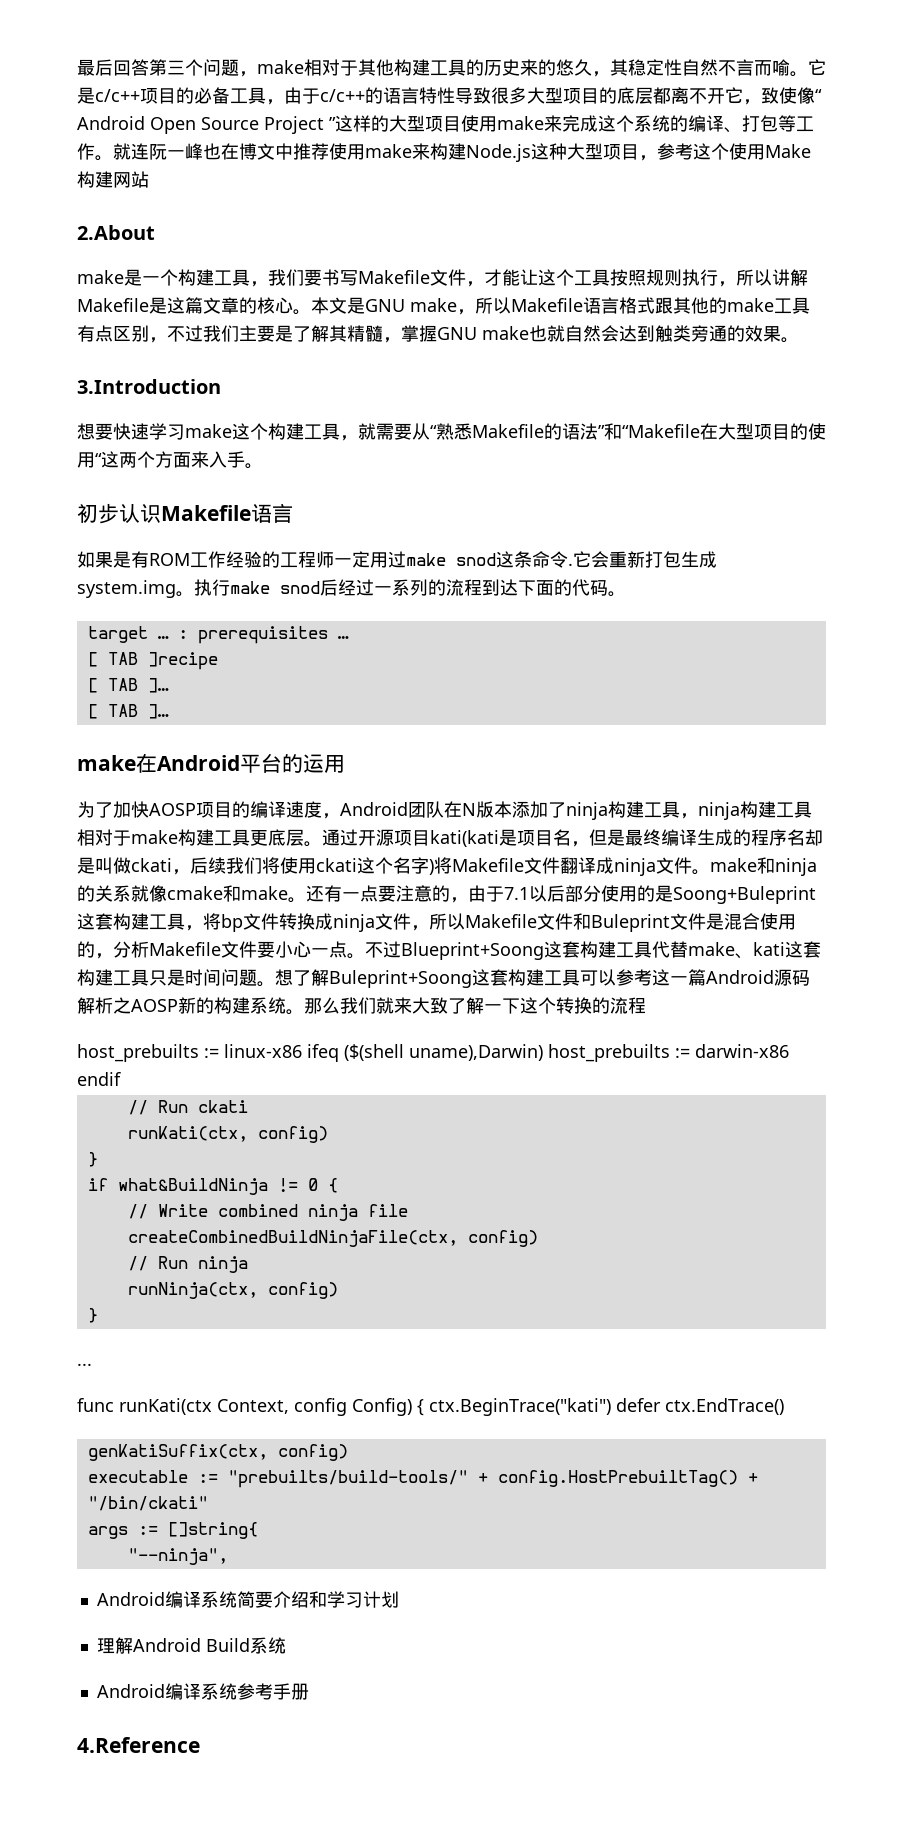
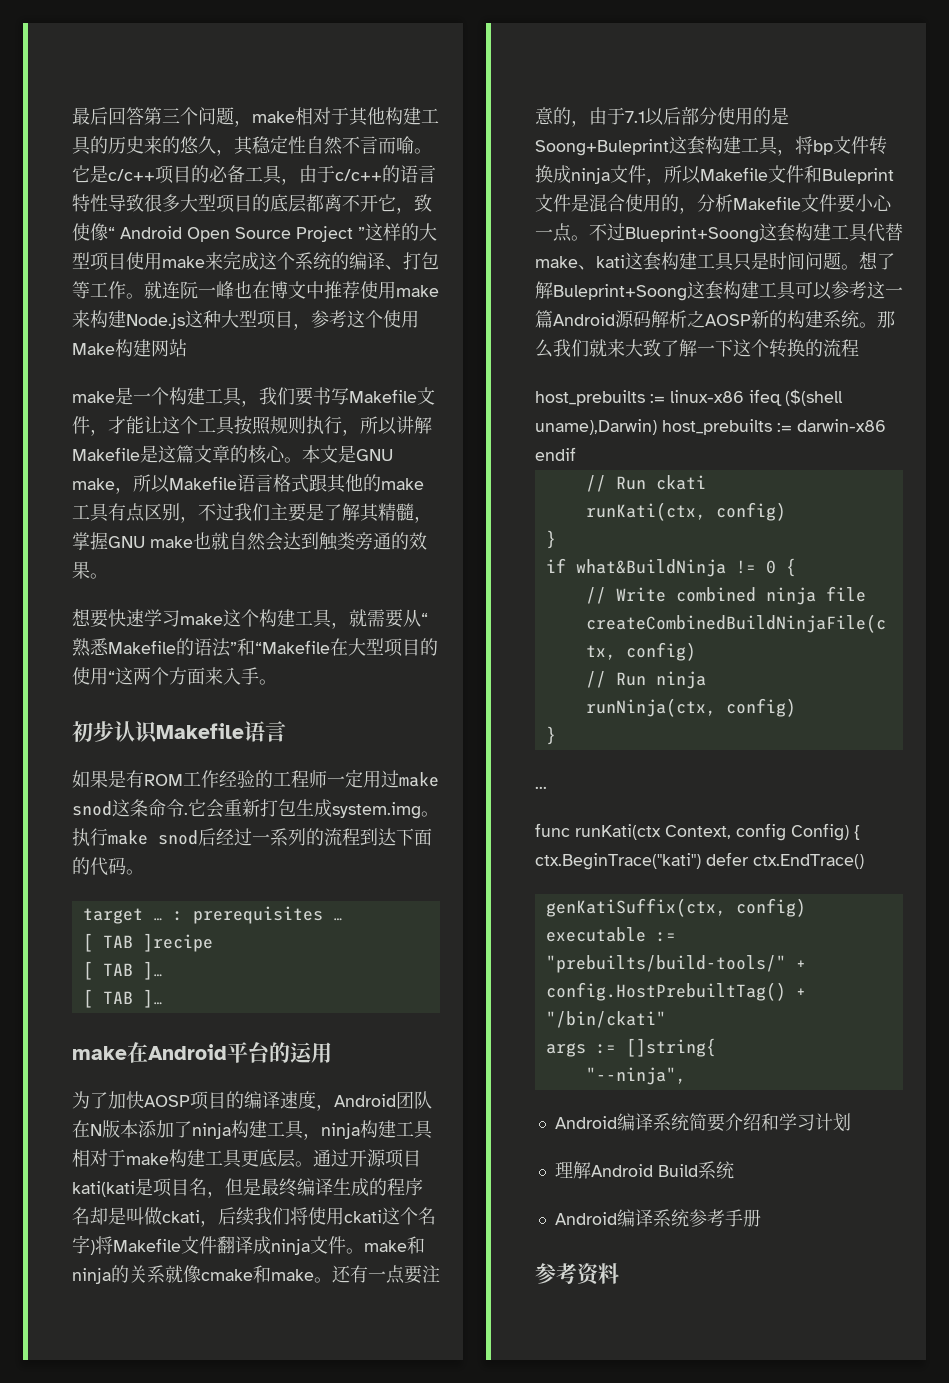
[77,225,155,240] // 2.About -> (187, 348) none
[77,379,221,394] // 3.Introduction -> (108, 576) none
[77,1737,200,1753] 4.Reference -> [535,1263,619,1286] 参考资料

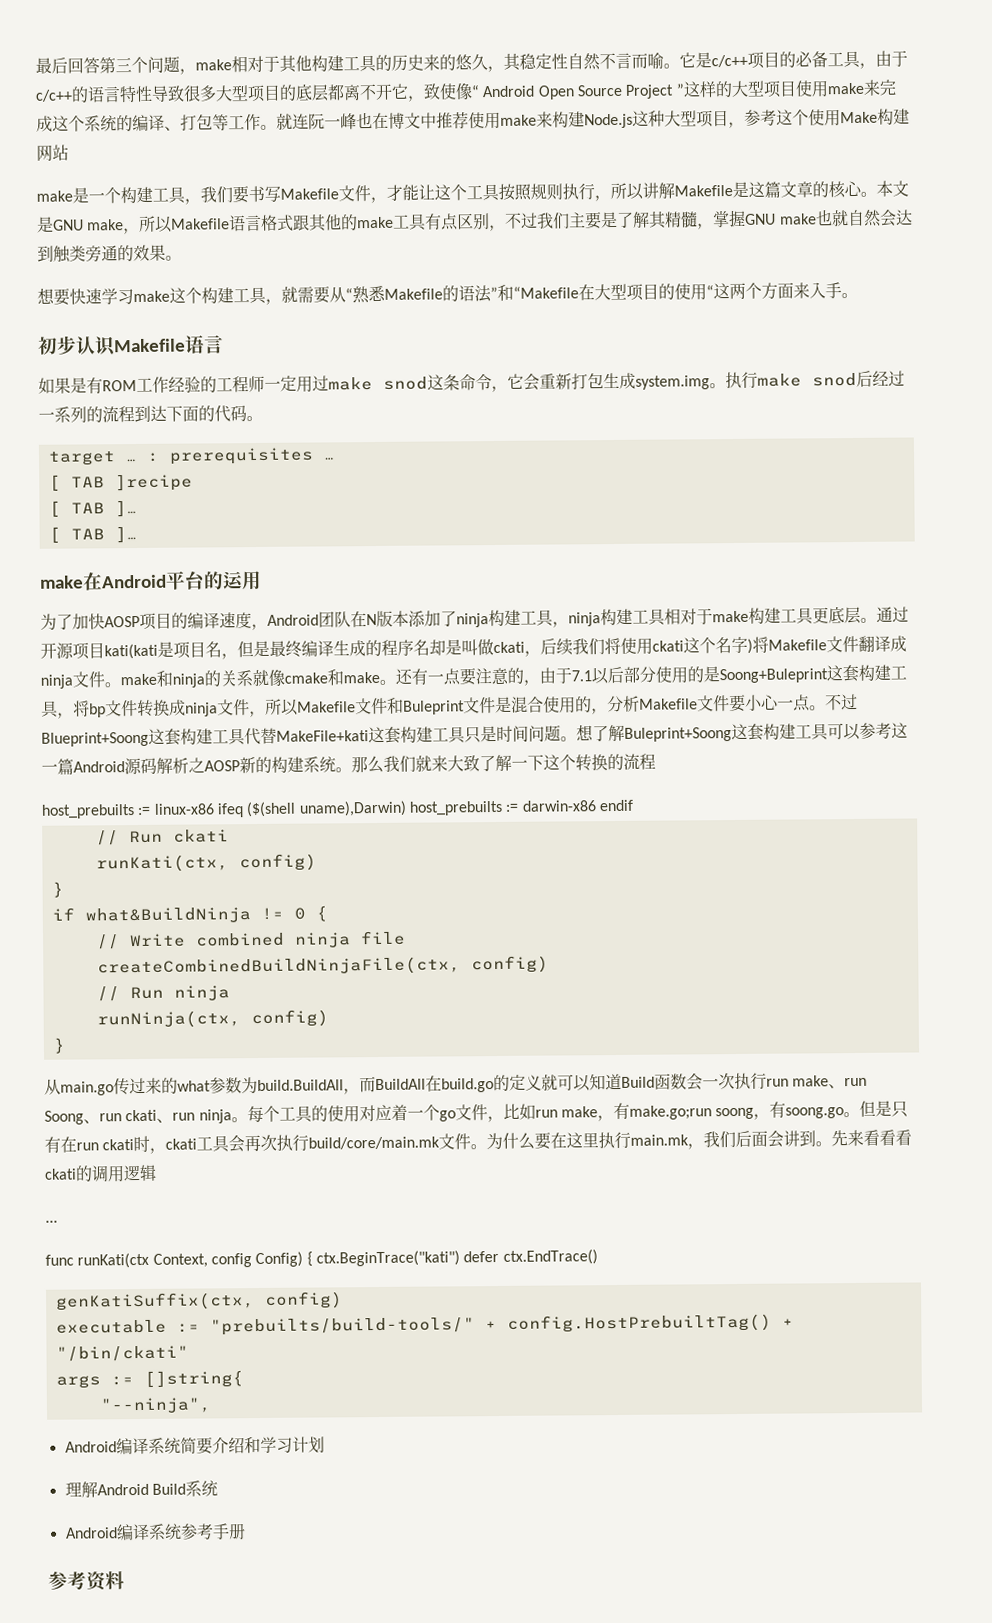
[184,812,188,815] . -> [491,385,508,393] ，
[535,255,625,270] make、kati -> [276,730,369,742] MakeFile+kati
(556, 735) none -> [44,1072,868,1096] [44,1100,909,1125] [44,1129,913,1154] [44,1164,157,1183] // 从main.go传过来的what参数为build.BuildAll，而BuildAll在build.go的定义就可以知道Build函数会一次执行run make、run Soong、run ckati、run ninja。每个工具的使用对应着一个go文件，比如run make，有make.go;run soong，有soong.go。但是只有在run ckati时，ckati工具会再次执行build/core/main.mk文件。为什么要在这里执行main.mk，我们后面会讲到。先来看看看ckati的调用逻辑

